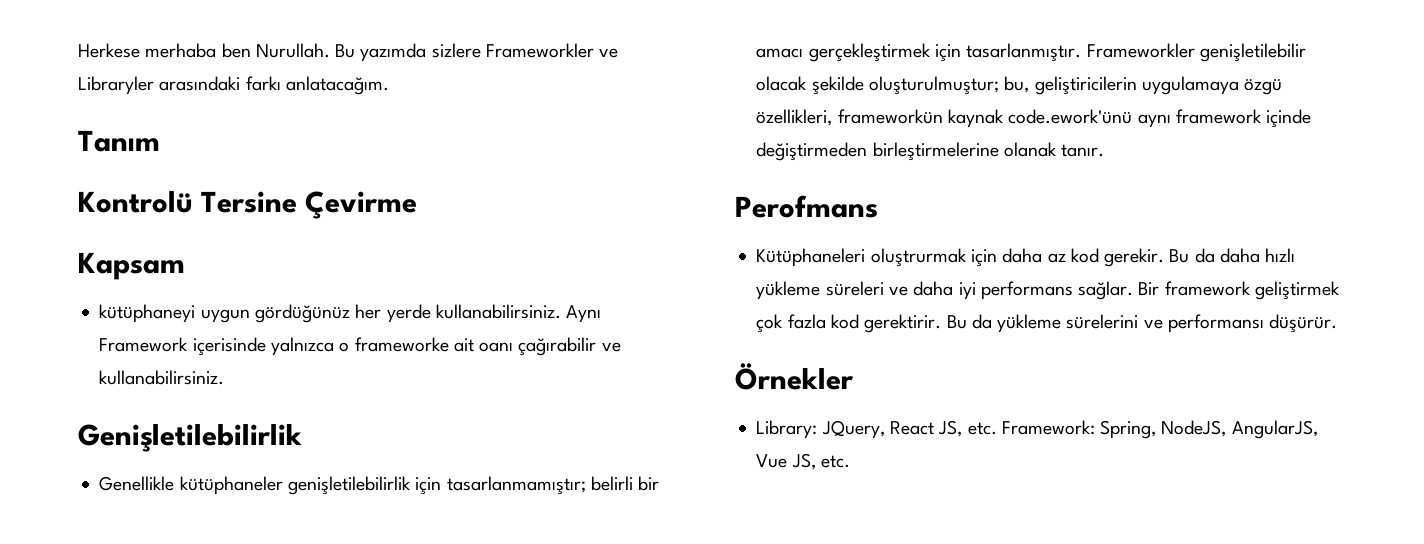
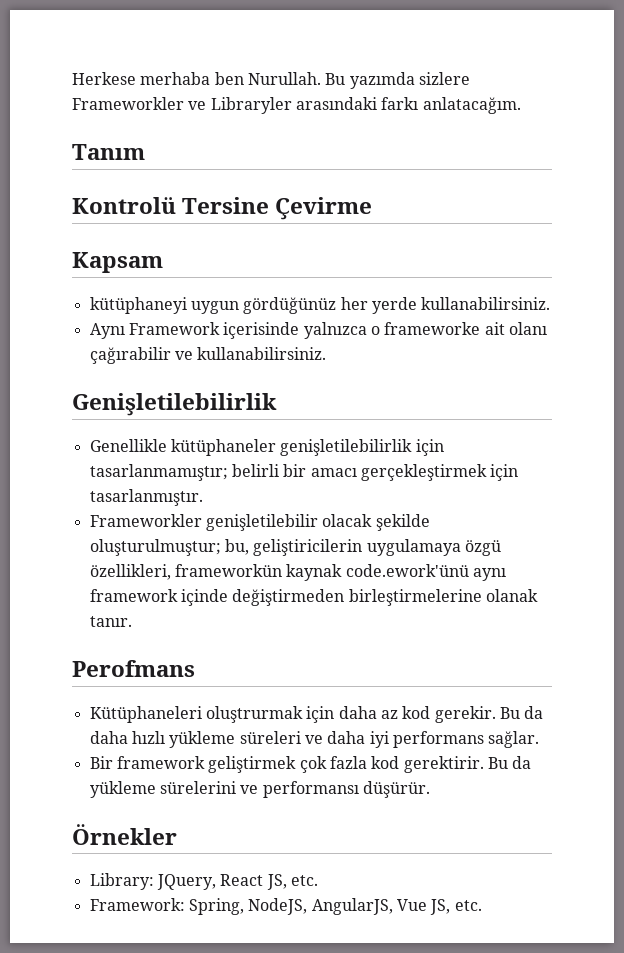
(561, 311) none -> (551, 303) //
[479,342,514,352] oanı -> [508,322,547,335] olanı
(1082, 52) none -> (203, 497) //
(1134, 290) none -> (540, 739) //
(997, 428) none -> (318, 880) //

